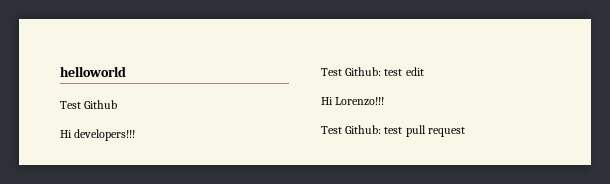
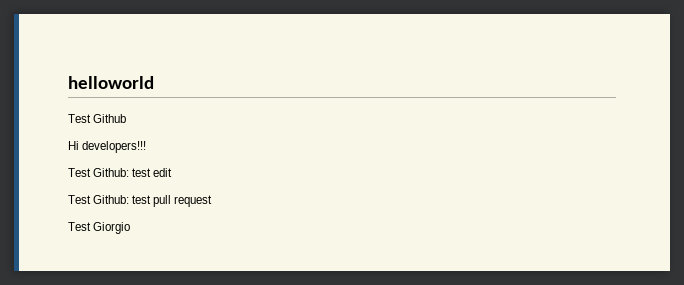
[321,97,385,106] // Hi Lorenzo!!! -> (173, 172) none
(465, 132) none -> [68,222,131,234] // Test Giorgio

